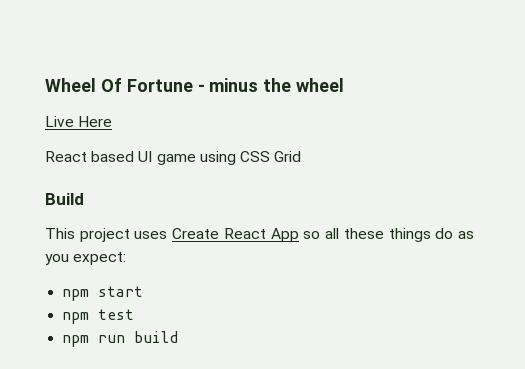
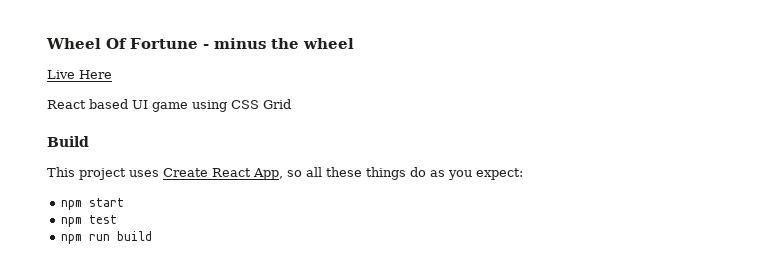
[270,228,299,242] App -> [253,168,283,180] App,

